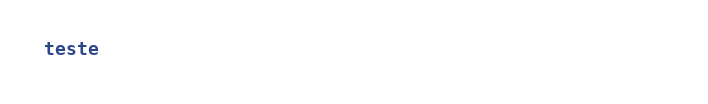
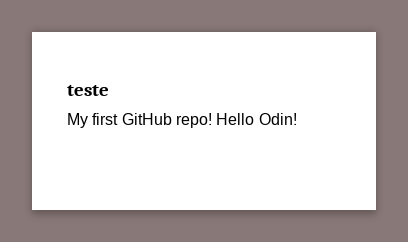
(99, 48) none -> [67,113,297,128] // My first GitHub repo! Hello Odin!

